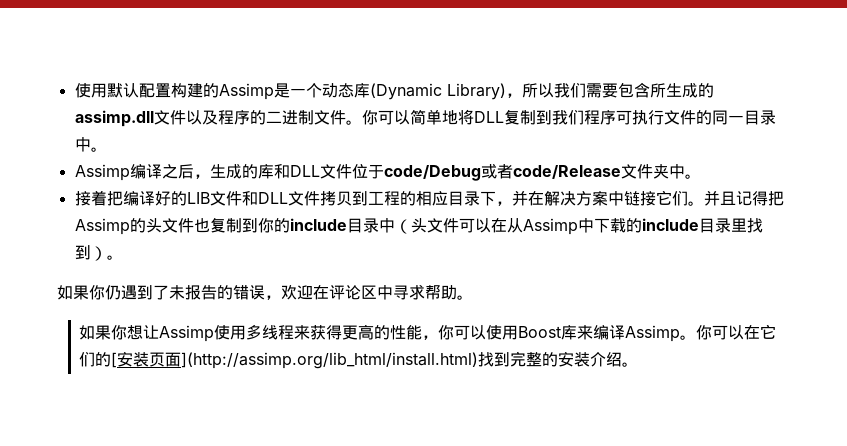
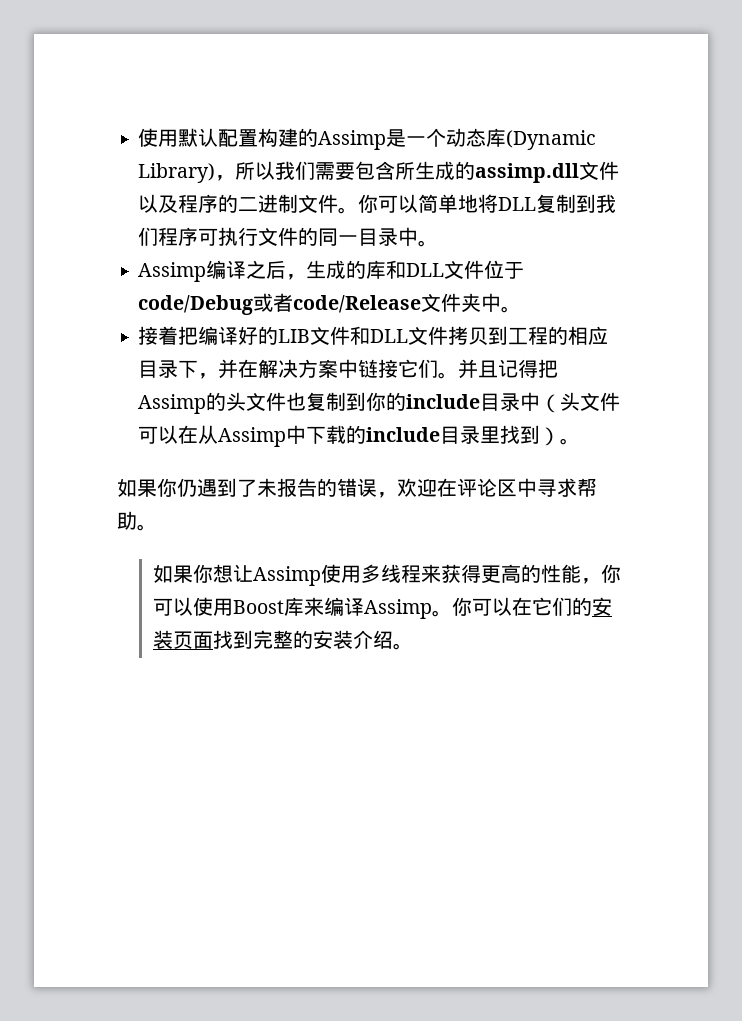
[111,352,118,368] [ -> (592, 606) none
[181,352,479,369] ](http://assimp.org/lib_html/install.html) -> (213, 640) none

